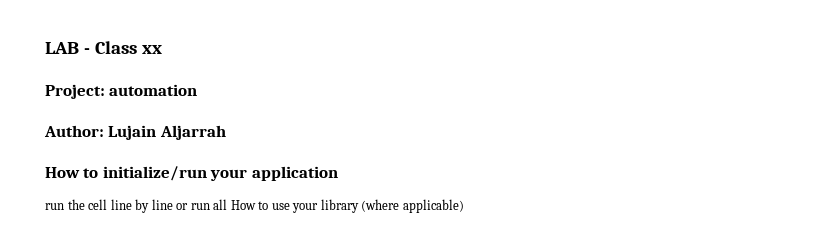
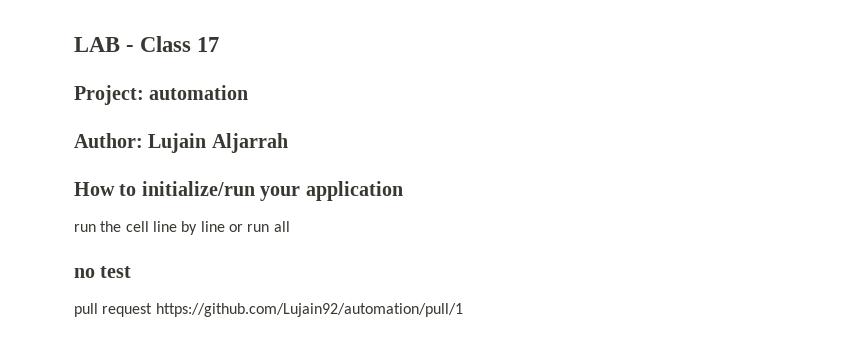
[141,45,162,54] xx -> [197,37,220,52] 17
[230,199,464,213] How to use your library (where applicable) -> [74,266,132,278] [74,303,463,317] // no test // pull request https://github.com/Lujain92/automation/pull/1

